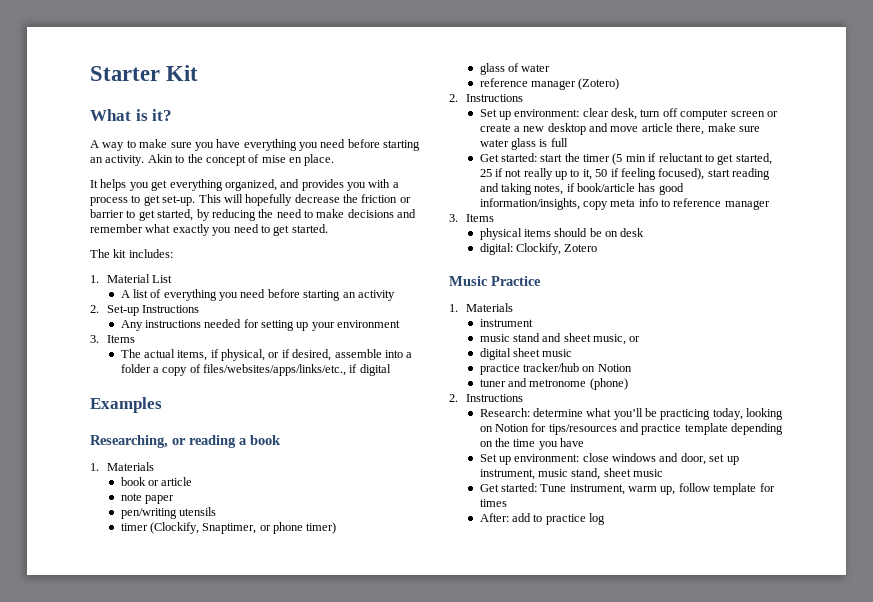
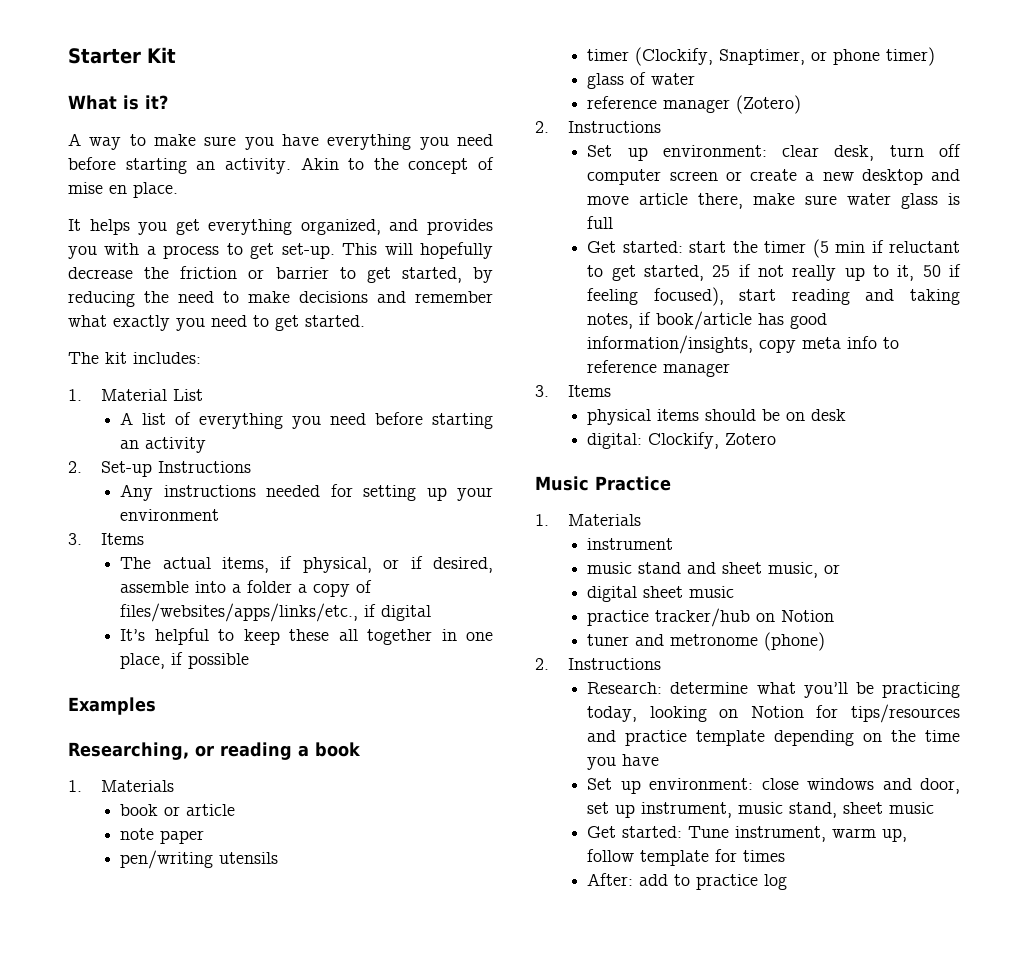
(391, 370) none -> [120,628,494,645] [120,652,250,669] // It’s helpful to keep these all together in one place, if possible

